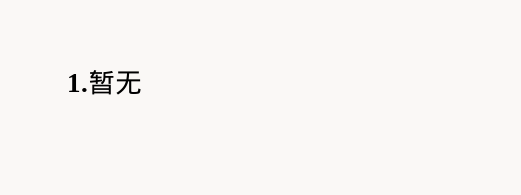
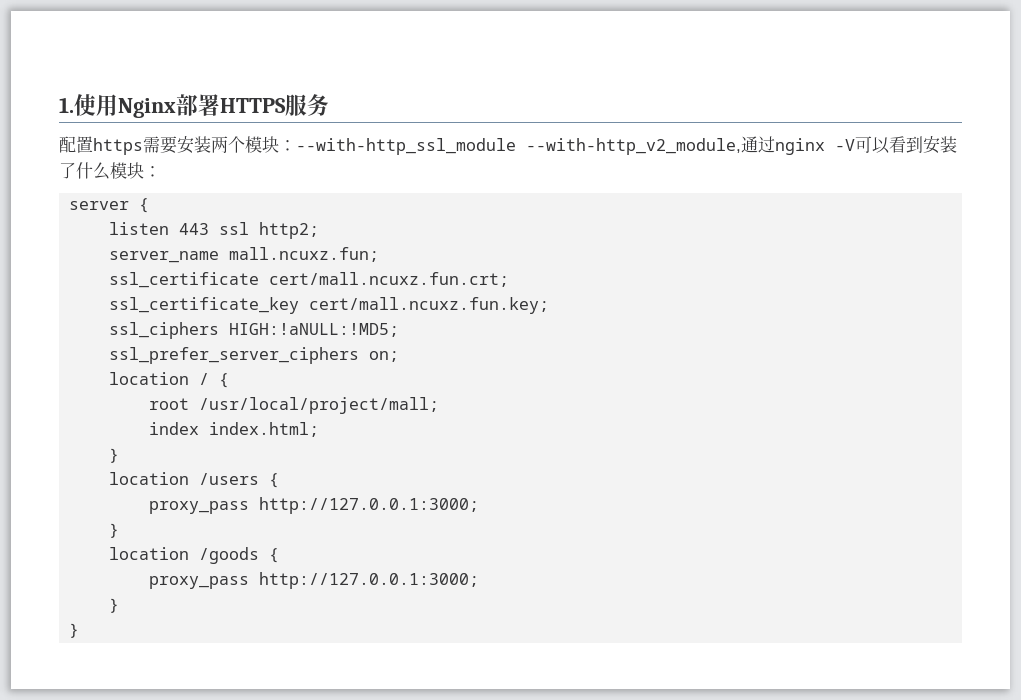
[88,70,142,95] 暂无 -> [74,94,329,118] [59,136,957,155] [59,162,161,180] [69,198,150,213] [109,222,320,239] [109,247,380,263] [109,272,510,288] [109,297,550,314] [109,322,400,339] [109,347,400,364] [109,372,230,388] [149,397,440,414] [149,422,320,437] [109,448,120,463] [109,472,280,488] [149,497,480,514] [109,523,120,538] [109,547,280,564] [149,572,480,589] [109,598,120,613] [69,623,80,638] 使用Nginx部署HTTPS服务 // 配置https需要安装两个模块：--with-http_ssl_module --with-http_v2_module,通过nginx -V可以看到安装了什么模块： // server { // listen 443 ssl http2; // server_name mall.ncuxz.fun; // ssl_certificate cert/mall.ncuxz.fun.crt; // ssl_certificate_key cert/mall.ncuxz.fun.key; // ssl_ciphers HIGH:!aNULL:!MD5; // ssl_prefer_server_ciphers on; // location / { // root /usr/local/project/mall; // index index.html; // } // location /users { // proxy_pass http://127.0.0.1:3000; // } // location /goods { // proxy_pass http://127.0.0.1:3000; // } // }

